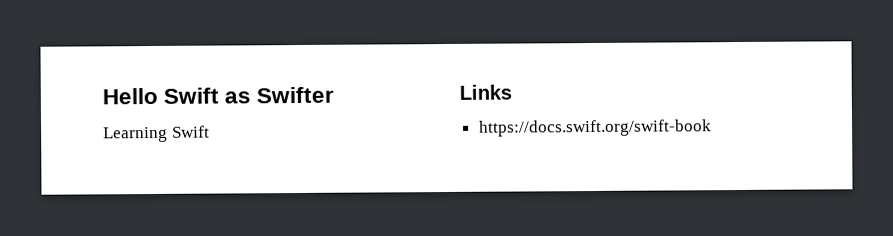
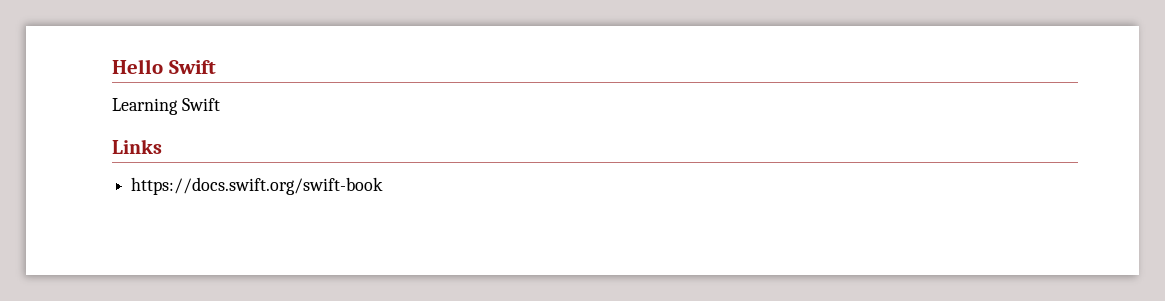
[224,86,335,104] as Swifter -> (216, 67) none

